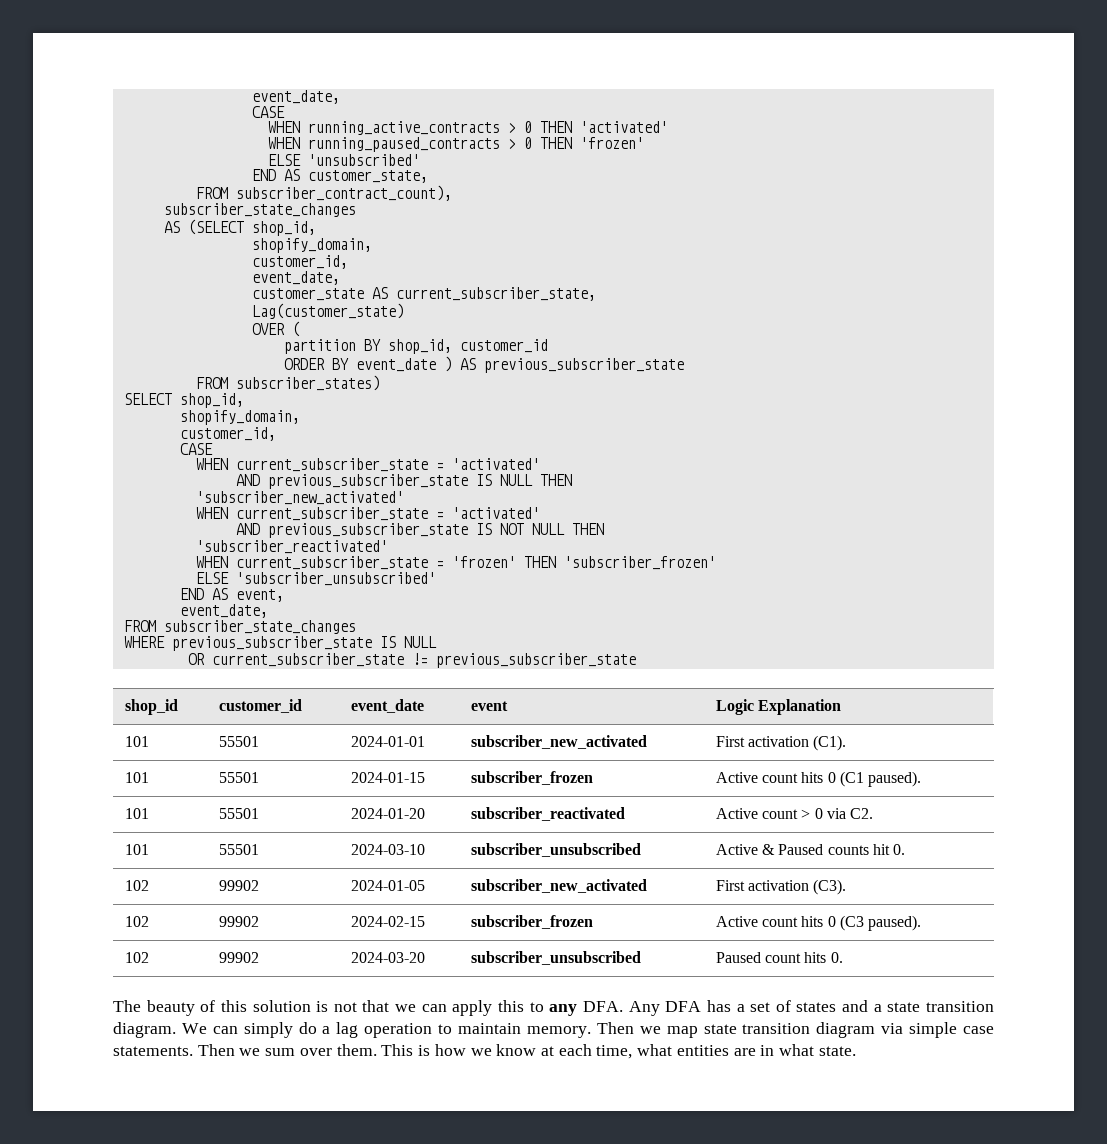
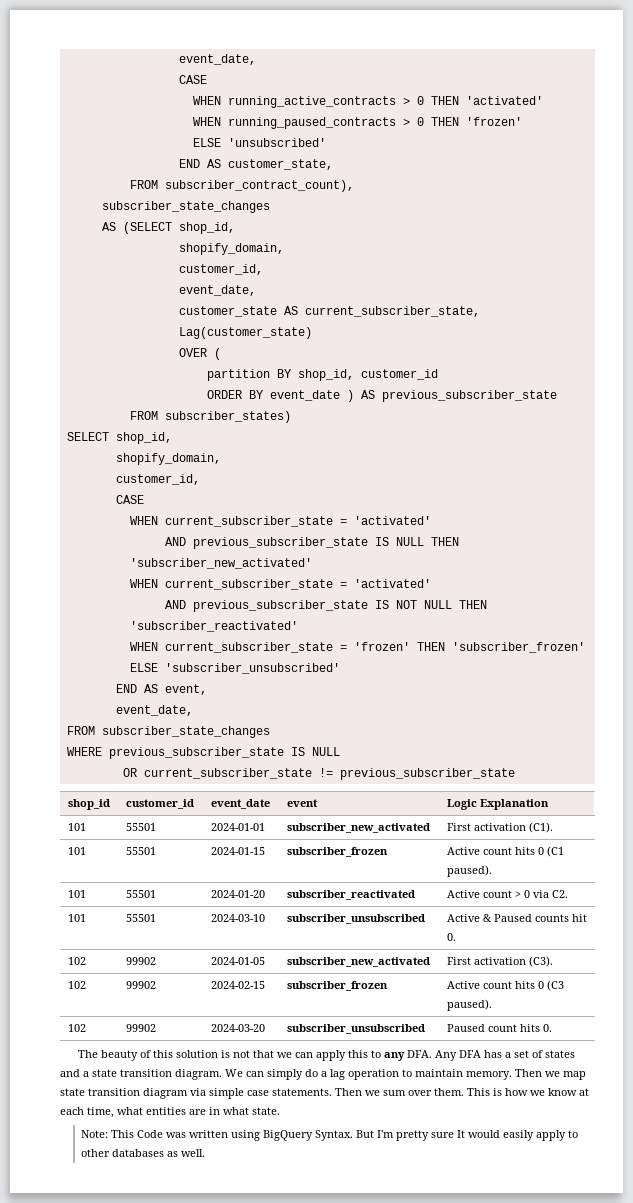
(856, 1051) none -> [80,1130,578,1141] [80,1149,205,1157] // Note: This Code was written using BigQuery Syntax. But I'm pretty sure It would easily apply to other databases as well.

